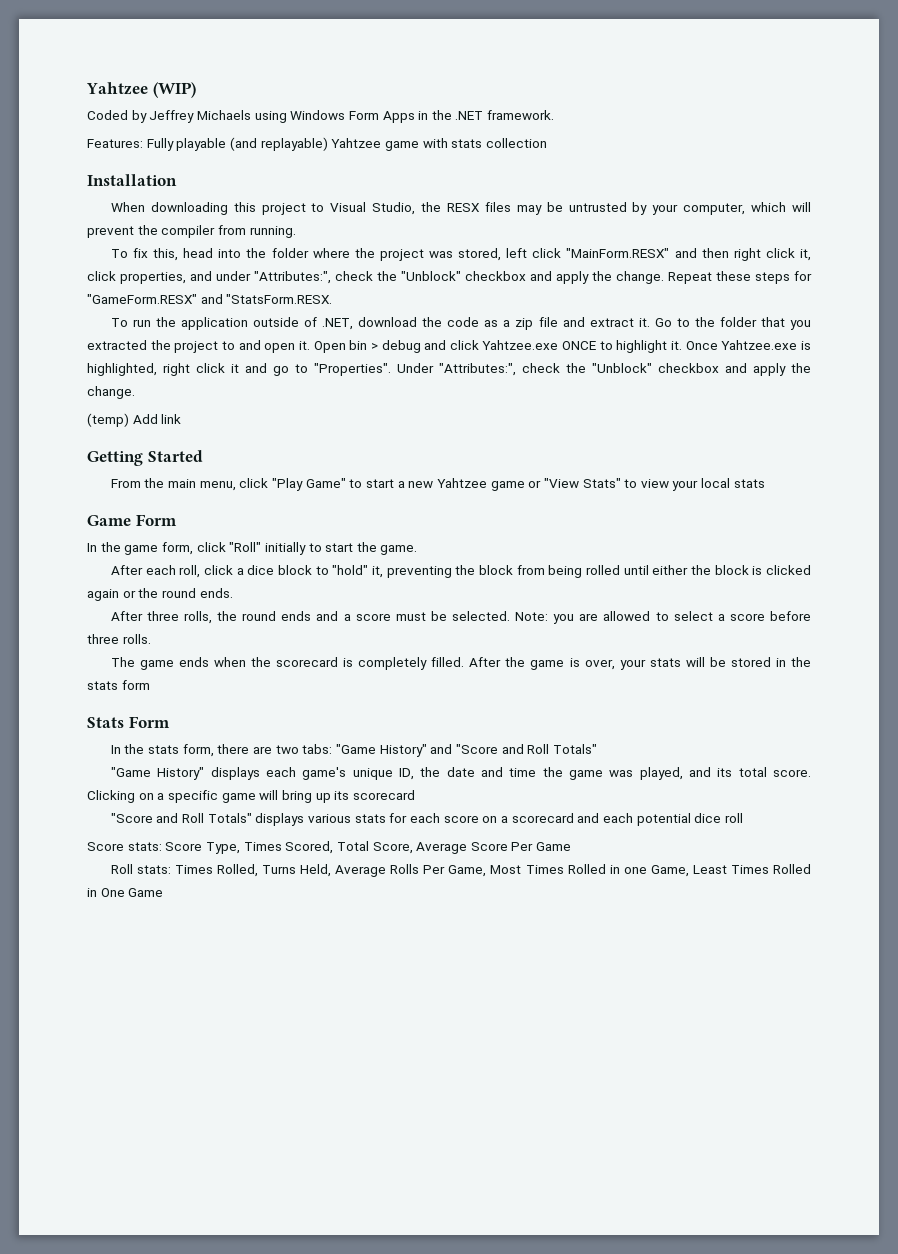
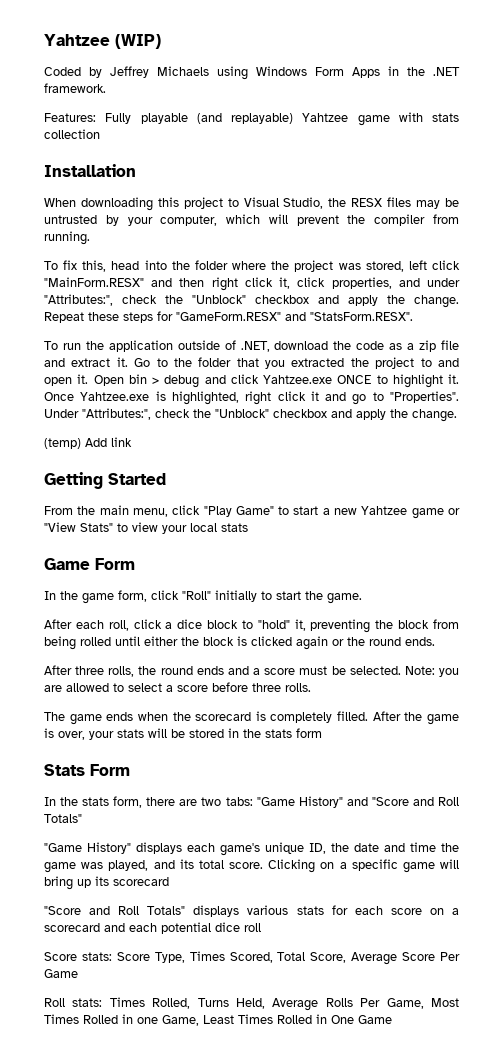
[226,294,333,304] "StatsForm.RESX. -> [310,312,413,321] "StatsForm.RESX".

